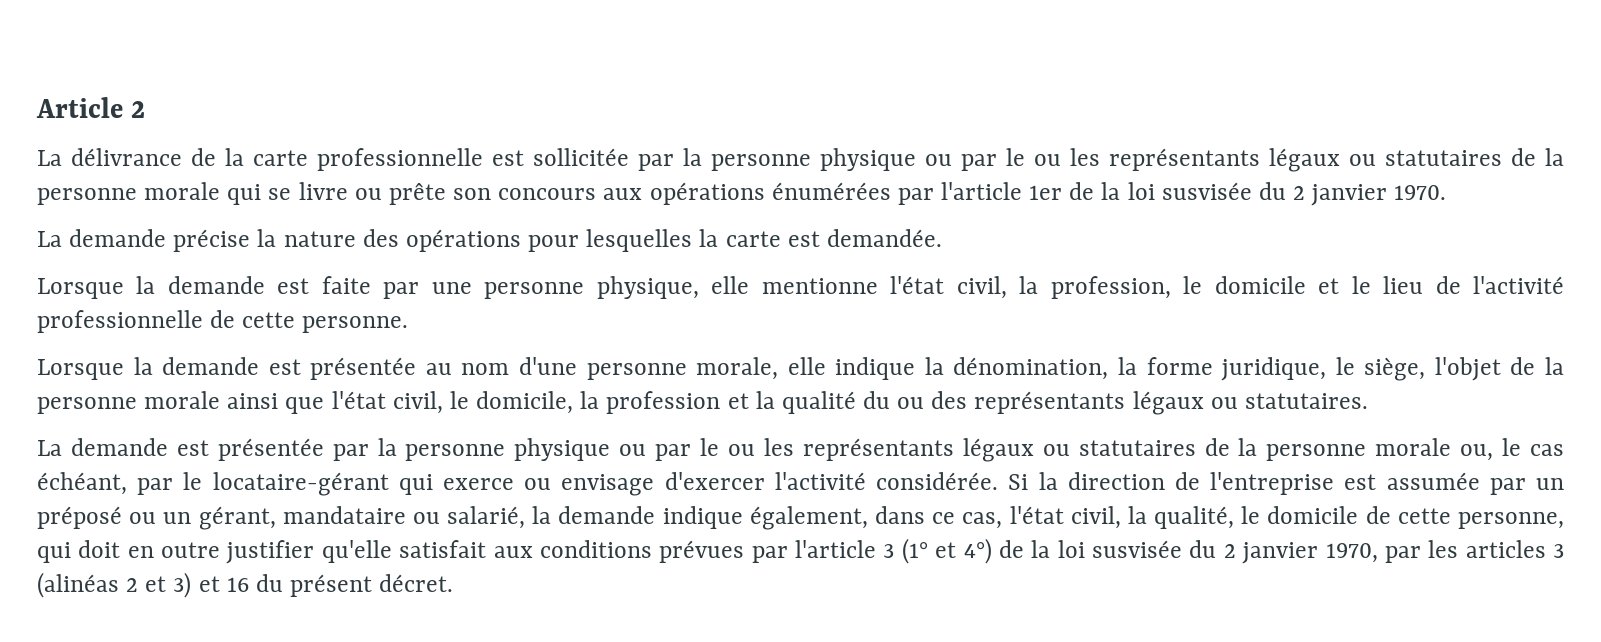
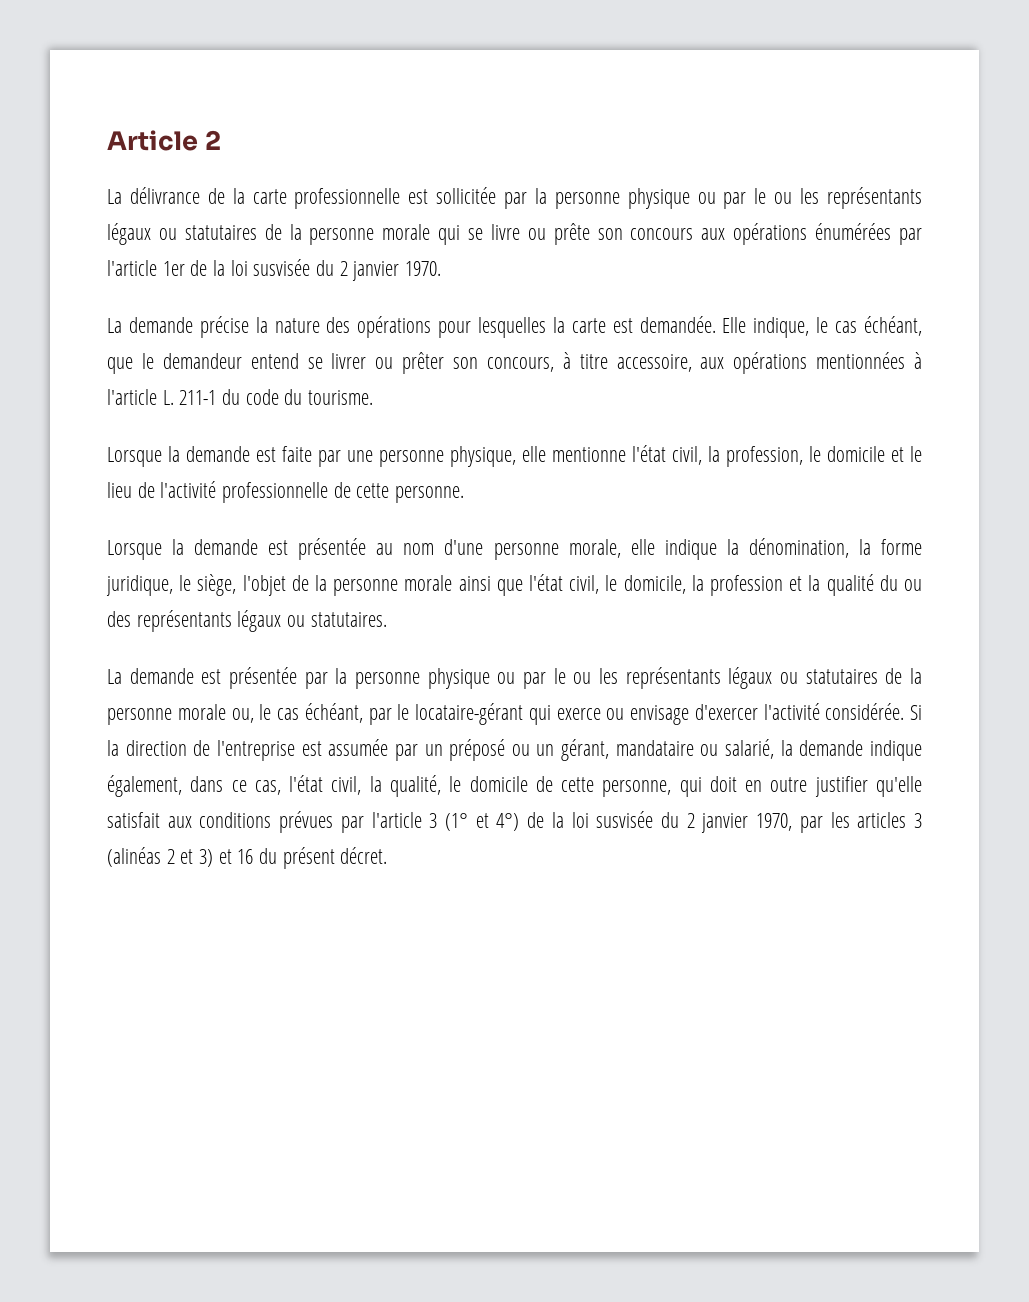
(942, 238) none -> [722,316,922,338] [107,352,922,374] [107,389,374,405] Elle indique, le cas échéant, que le demandeur entend se livrer ou prêter son concours, à titre accessoire, aux opérations mentionnées à l'article L. 211-1 du code du tourisme.

